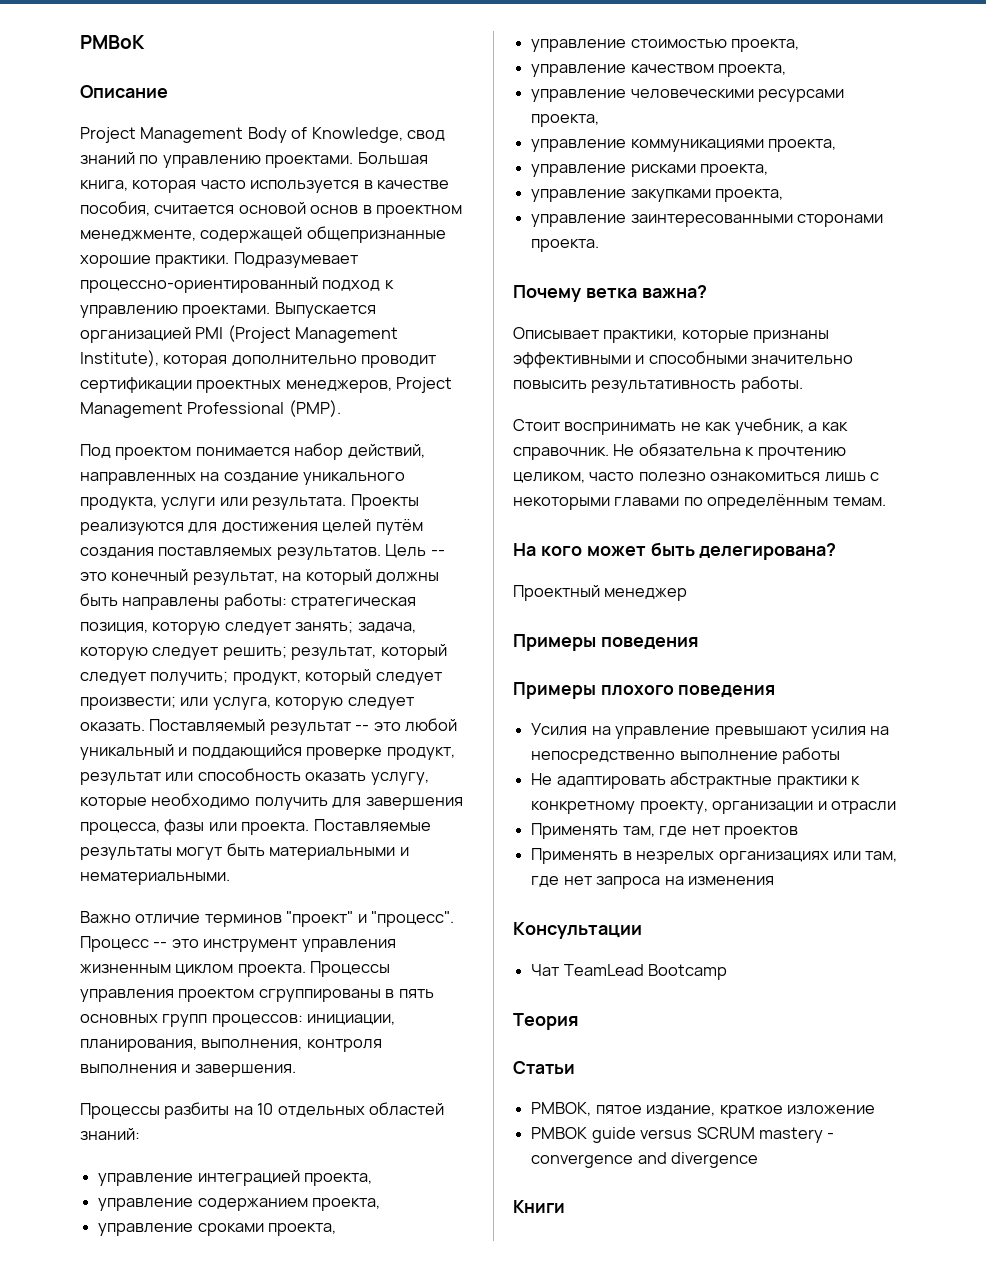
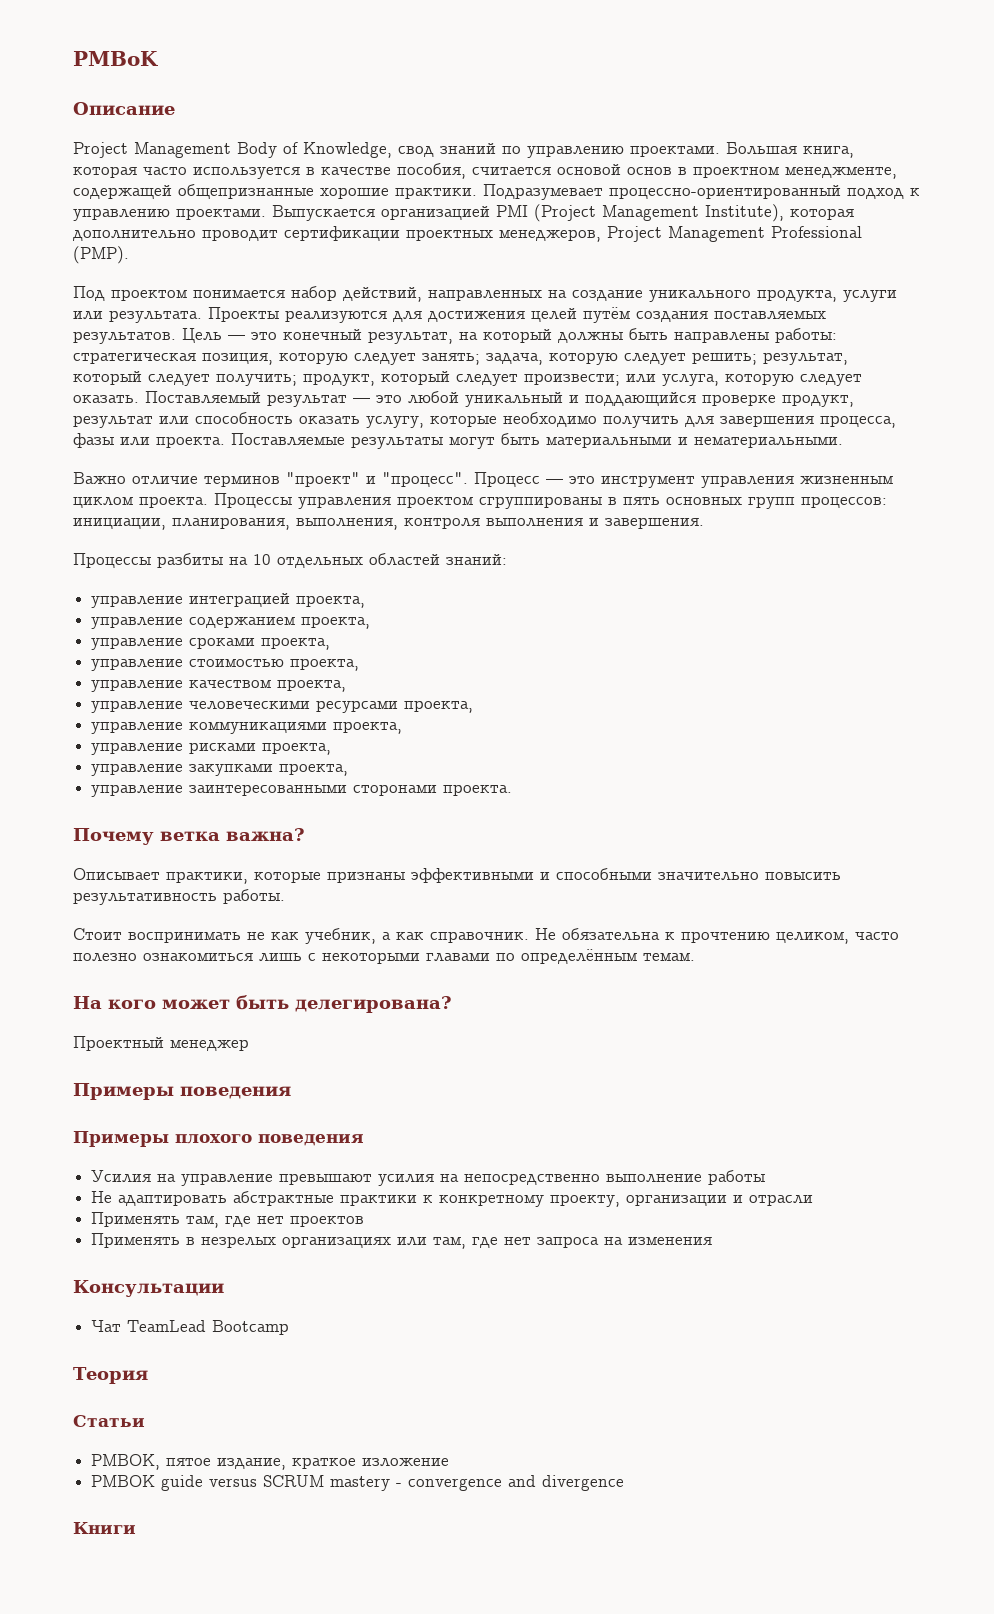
[430,550,445,556] -- -> [228,335,245,340] —
[355,725,370,731] -- -> [353,398,370,403] —
[153,942,168,948] -- -> [546,479,563,484] —

